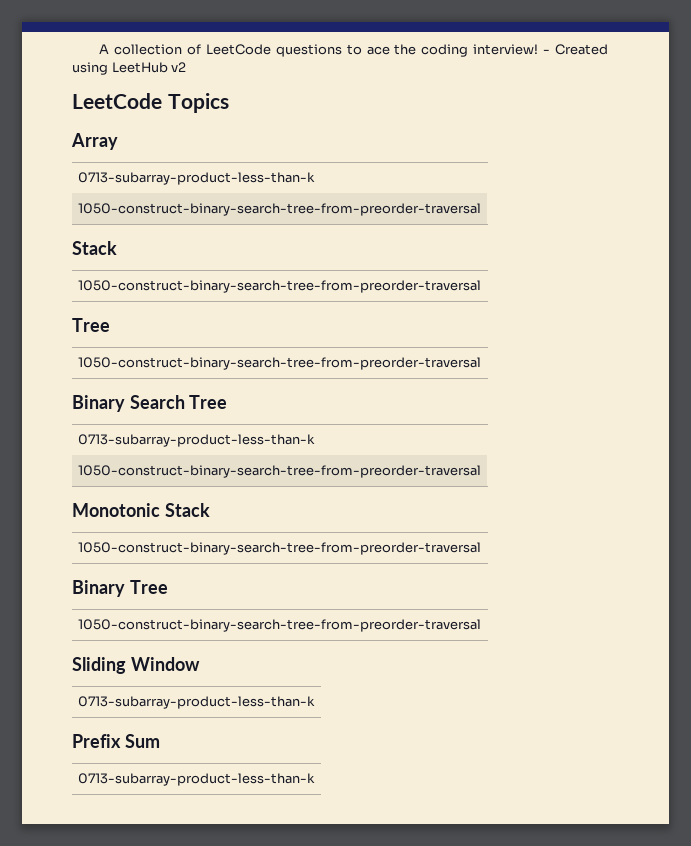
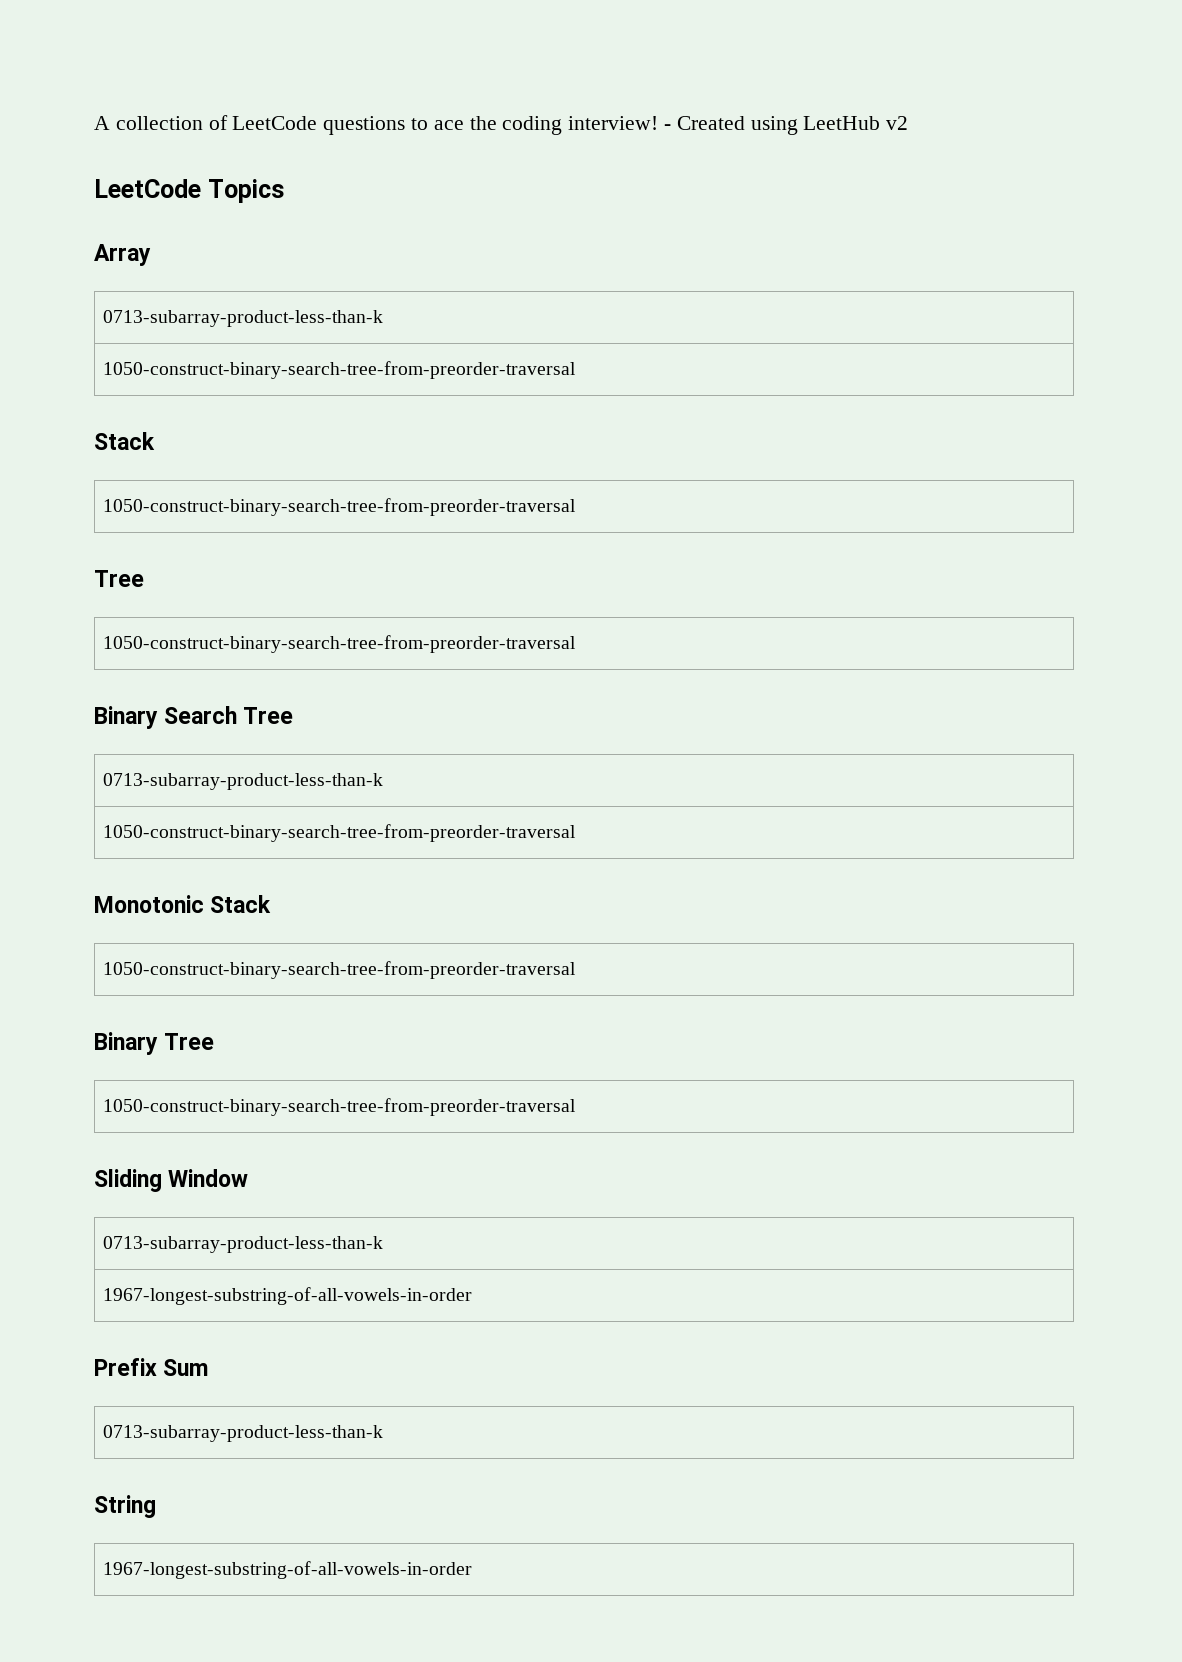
(315, 702) none -> [102,1287,472,1305] // 1967-longest-substring-of-all-vowels-in-order
(315, 779) none -> [94,1495,156,1518] [102,1561,472,1579] // String // 1967-longest-substring-of-all-vowels-in-order

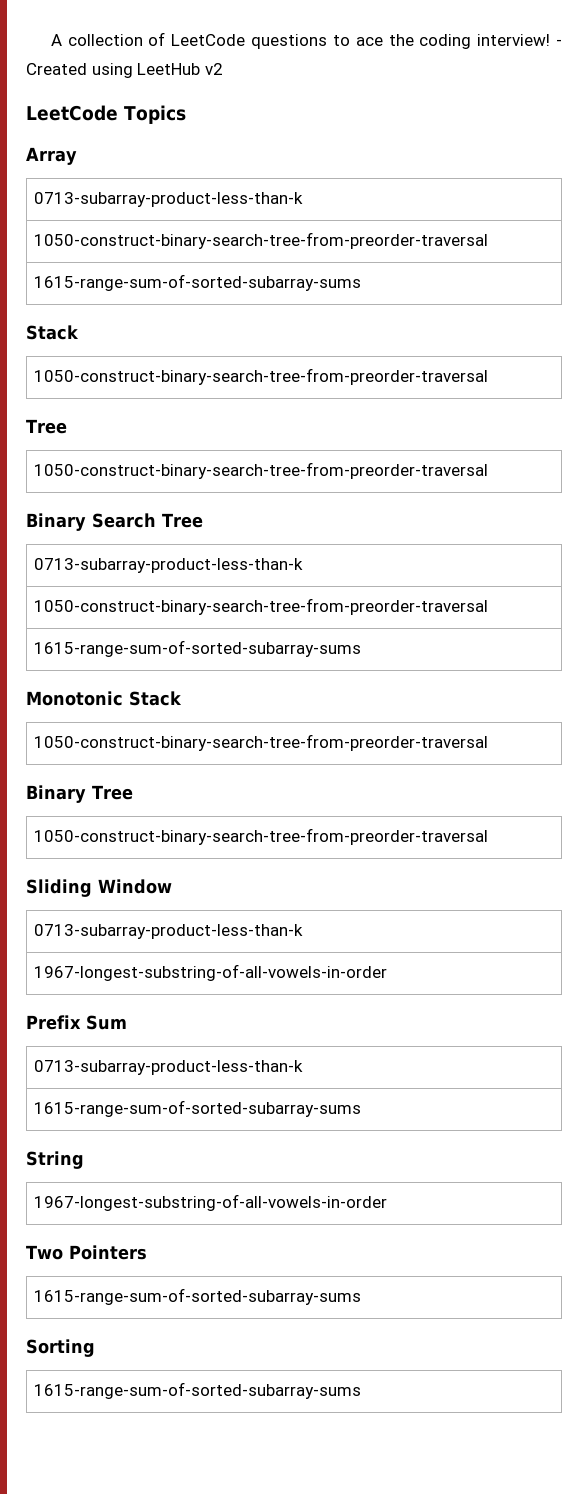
(576, 370) none -> [34,274,362,291] // 1615-range-sum-of-sorted-subarray-sums
(576, 833) none -> [34,640,362,657] // 1615-range-sum-of-sorted-subarray-sums
(383, 1433) none -> [34,1100,362,1117] // 1615-range-sum-of-sorted-subarray-sums
(472, 1570) none -> [26,1245,147,1260] [34,1288,362,1305] [26,1339,95,1357] [34,1382,362,1399] // Two Pointers // 1615-range-sum-of-sorted-subarray-sums // Sorting // 1615-range-sum-of-sorted-subarray-sums

